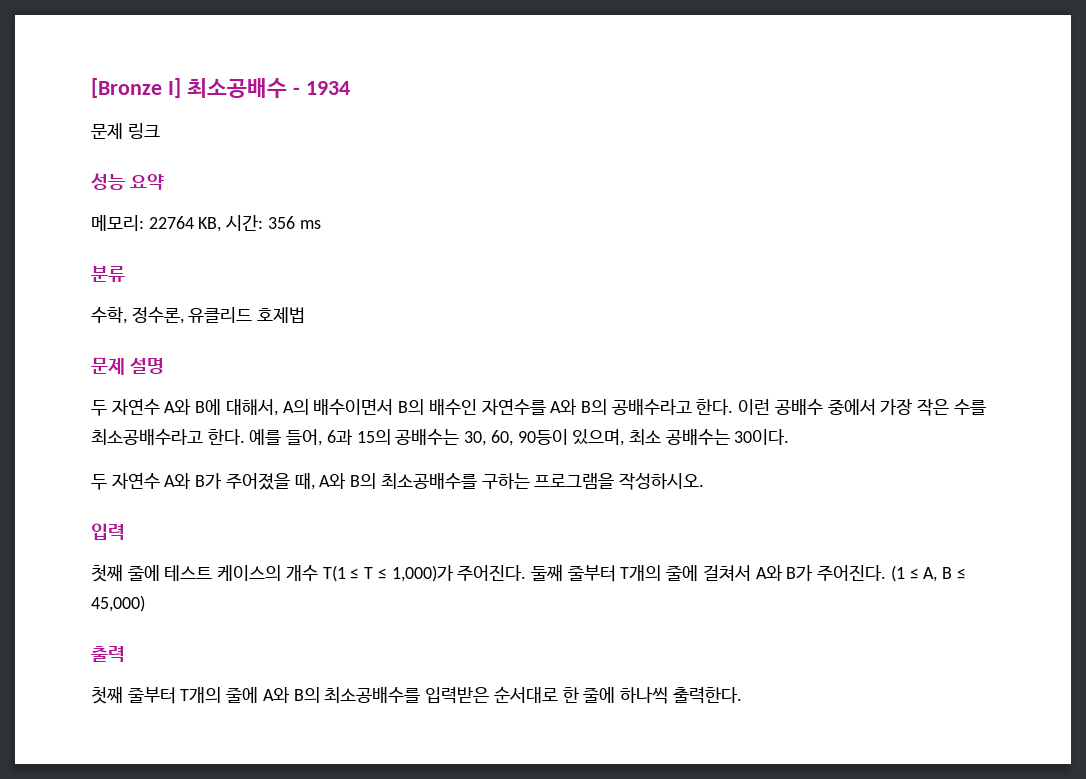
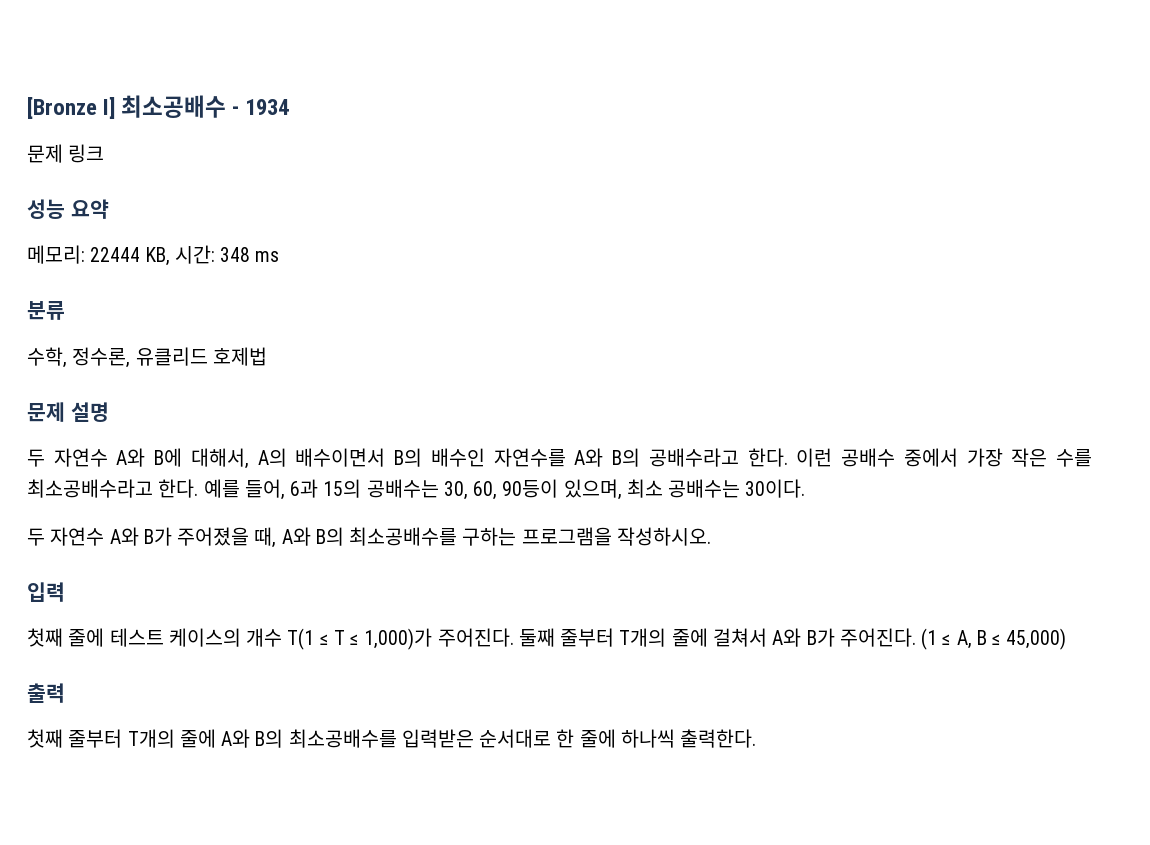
[148,216,194,229] 22764 -> [90,247,141,262] 22444
[267,216,295,229] 356 -> [220,247,251,262] 348

